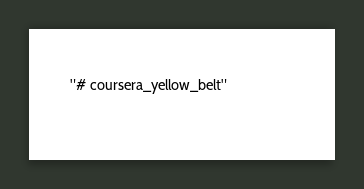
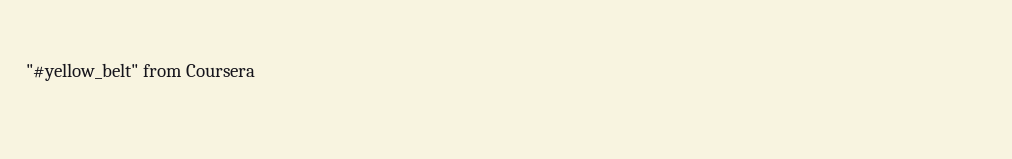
[70,79,227,94] "# coursera_yellow_belt" -> [26,63,256,81] "#yellow_belt" from Coursera

